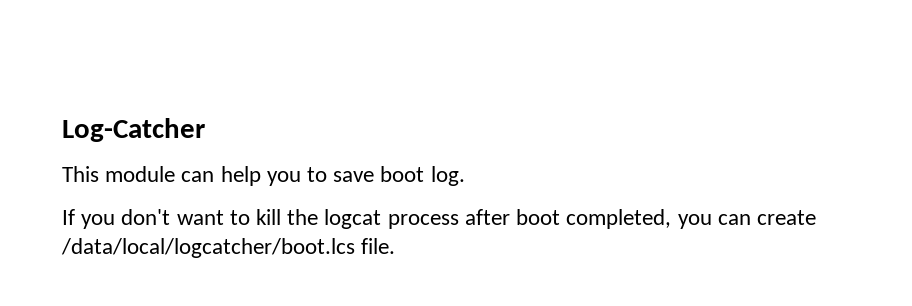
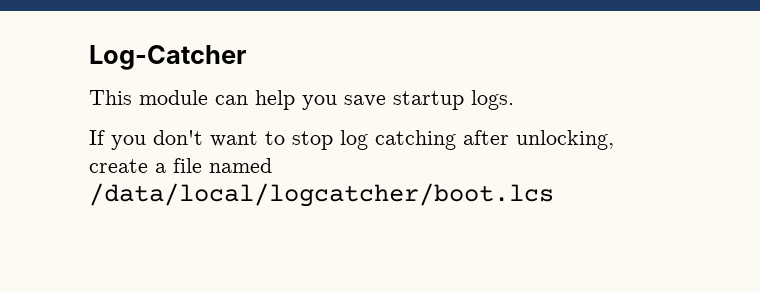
[307,166,465,186] to save boot log. -> [344,90,514,110] save startup logs.
[256,209,816,229] [61,238,396,258] kill the logcat process after boot completed, you can create /data/local/logcatcher/boot.lcs file. -> [292,130,614,150] [89,158,272,173] [89,183,554,207] stop log catching after unlocking, create a file named /data/local/logcatcher/boot.lcs

